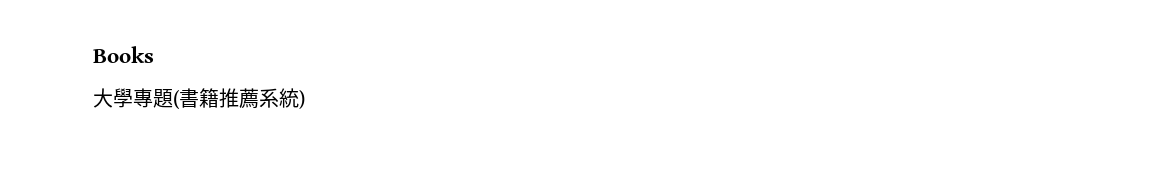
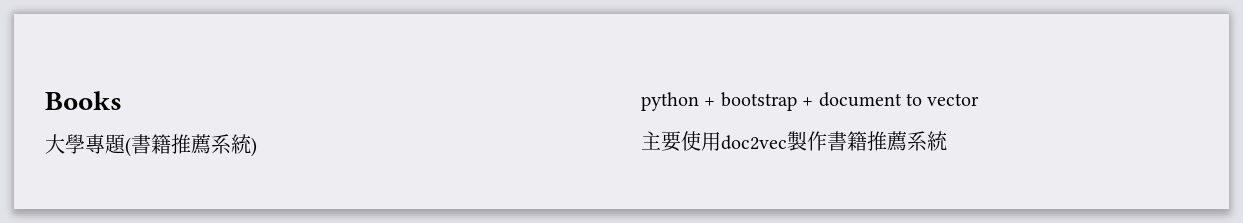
(305, 99) none -> [641,92,980,111] [641,131,947,152] // python + bootstrap + document to vector // 主要使用doc2vec製作書籍推薦系統

